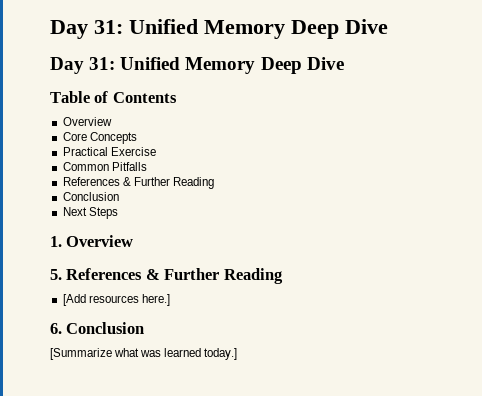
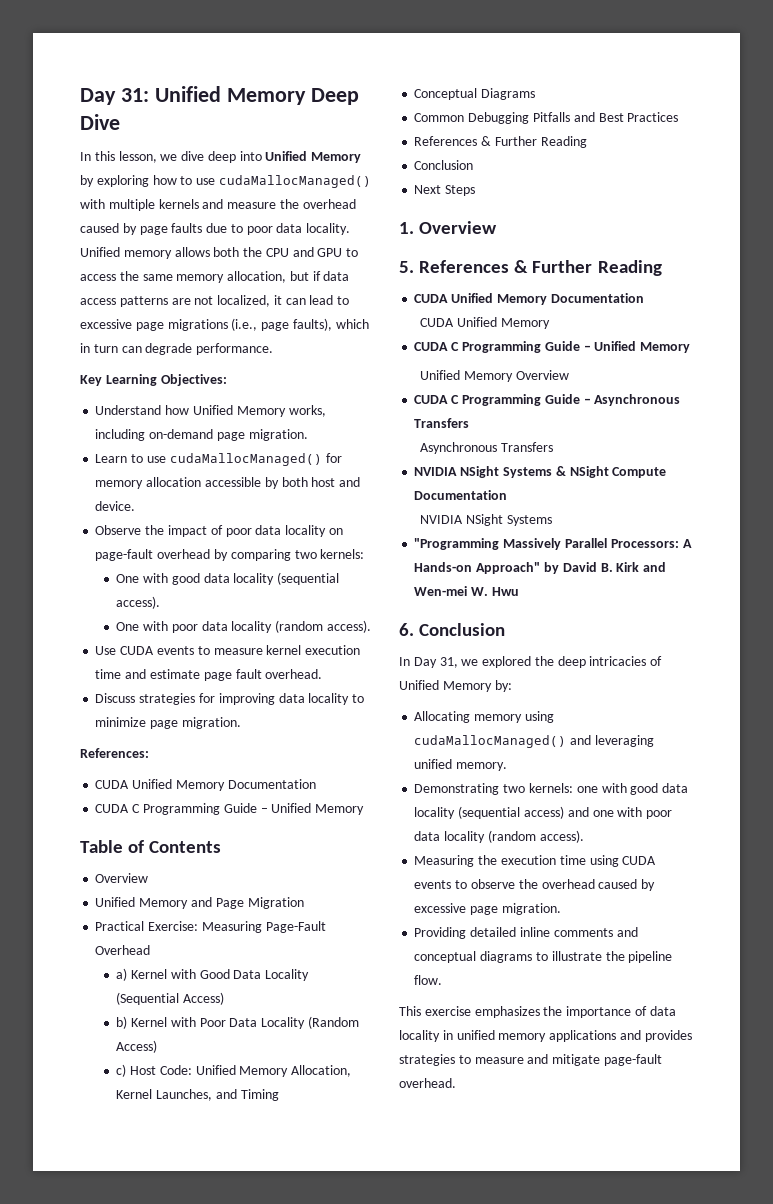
[50,19,388,39] [50,57,344,74] [50,91,177,103] [62,117,112,126] [62,132,137,144] [62,147,156,156] Day 31: Unified Memory Deep Dive // Day 31: Unified Memory Deep Dive // Table of Contents // Overview // Core Concepts // Practical Exercise -> [80,86,359,105] [80,114,120,130] [80,151,362,163] [80,175,371,188] [80,199,356,211] [80,223,351,235] [80,247,359,259] [80,271,350,283] [80,295,350,307] [80,318,369,331] [80,343,274,355] [80,374,227,386] [95,405,326,417] [95,429,308,441] [95,453,342,466] [95,477,361,489] [95,501,136,511] [95,525,343,537] [95,549,365,561] [116,572,340,585] [116,596,161,609] [116,620,372,633] [95,645,361,655] [95,669,323,681] [95,693,365,705] [95,717,241,729] [80,748,149,758] [95,779,316,791] [95,803,365,815] [80,840,222,853] [95,873,149,883] [95,897,304,909] [95,921,326,933] [95,945,151,955] [116,968,310,981] [116,992,225,1005] [116,1016,360,1029] [116,1040,158,1053] [116,1064,352,1077] [116,1089,279,1101] [414,88,536,100] Day 31: Unified Memory Deep Dive // In this lesson, we dive deep into Unified Memory by exploring how to use cudaMallocManaged() with multiple kernels and measure the overhead caused by page faults due to poor data locality. Unified memory allows both the CPU and GPU to access the same memory allocation, but if data access patterns are not localized, it can lead to excessive page migrations (i.e., page faults), which in turn can degrade performance. // Key Learning Objectives: // Understand how Unified Memory works, including on-demand page migration. // Learn to use cudaMallocManaged() for memory allocation accessible by both host and device. // Observe the impact of poor data locality on page-fault overhead by comparing two kernels: // One with good data locality (sequential access). // One with poor data locality (random access). // Use CUDA events to measure kernel execution time and estimate page fault overhead. // Discuss strategies for improving data locality to minimize page migration. // References: // CUDA Unified Memory Documentation // CUDA C Programming Guide – Unified Memory // Table of Contents // Overview // Unified Memory and Page Migration // Practical Exercise: Measuring Page-Fault Overhead // a) Kernel with Good Data Locality (Sequential Access) // b) Kernel with Poor Data Locality (Random Access) // c) Host Code: Unified Memory Allocation, Kernel Launches, and Timing // Conceptual Diagrams
(109, 166) none -> [468,112,530,124] Debugging
(147, 166) none -> [573,112,679,122] and Best Practices
[62,294,170,306] [50,322,145,334] [50,348,238,360] [Add resources here.] // 6. Conclusion // [Summarize what was learned today.] -> [414,293,644,305] [419,317,550,329] [414,341,691,353] [419,370,569,382] [414,394,681,406] [414,418,470,428] [419,442,553,454] [414,466,667,478] [414,490,508,500] [419,514,552,526] [414,538,692,550] [414,562,667,574] [414,586,519,596] [399,623,506,636] [399,656,663,668] [399,680,512,692] [414,711,554,723] [414,735,654,748] [414,759,508,771] [414,783,689,795] [414,806,673,819] [414,830,584,843] [414,855,657,867] [414,879,656,891] [414,903,561,915] [414,927,638,939] [414,951,673,963] [414,975,443,985] [399,1006,676,1018] [399,1030,692,1042] [399,1054,662,1066] [399,1078,456,1088] CUDA Unified Memory Documentation // CUDA Unified Memory // CUDA C Programming Guide – Unified Memory // Unified Memory Overview // CUDA C Programming Guide – Asynchronous Transfers // Asynchronous Transfers // NVIDIA NSight Systems & NSight Compute Documentation // NVIDIA NSight Systems // "Programming Massively Parallel Processors: A Hands-on Approach" by David B. Kirk and Wen-mei W. Hwu // 6. Conclusion // In Day 31, we explored the deep intricacies of Unified Memory by: // Allocating memory using cudaMallocManaged() and leveraging unified memory. // Demonstrating two kernels: one with good data locality (sequential access) and one with poor data locality (random access). // Measuring the execution time using CUDA events to observe the overhead caused by excessive page migration. // Providing detailed inline comments and conceptual diagrams to illustrate the pipeline flow. // This exercise emphasizes the importance of data locality in unified memory applications and provides strategies to measure and mitigate page-fault overhead.

